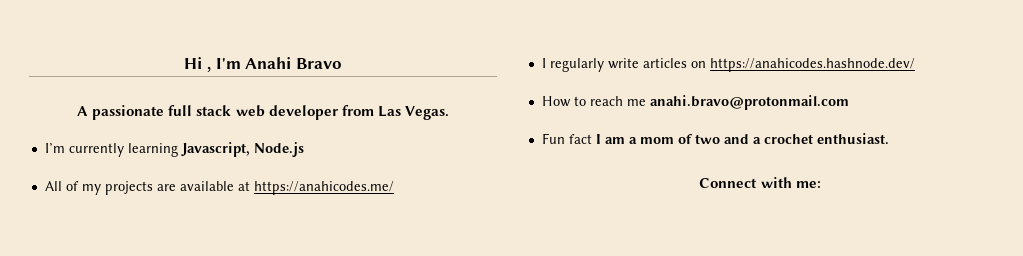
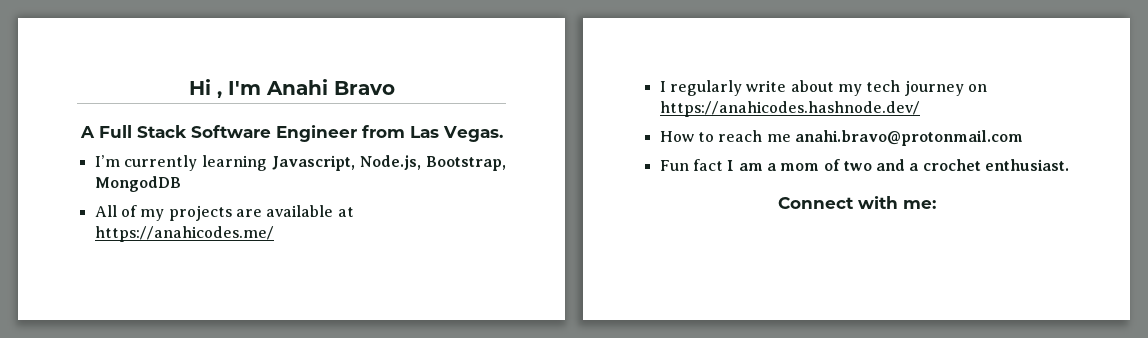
[92,105,338,120] passionate full stack web developer -> [98,125,357,142] Full Stack Software Engineer
[253,142,304,157] Node.js -> [360,155,506,171] [94,176,181,192] Node.js, Bootstrap, MongodDB
[642,58,687,68] articles -> [790,80,964,96] about my tech journey

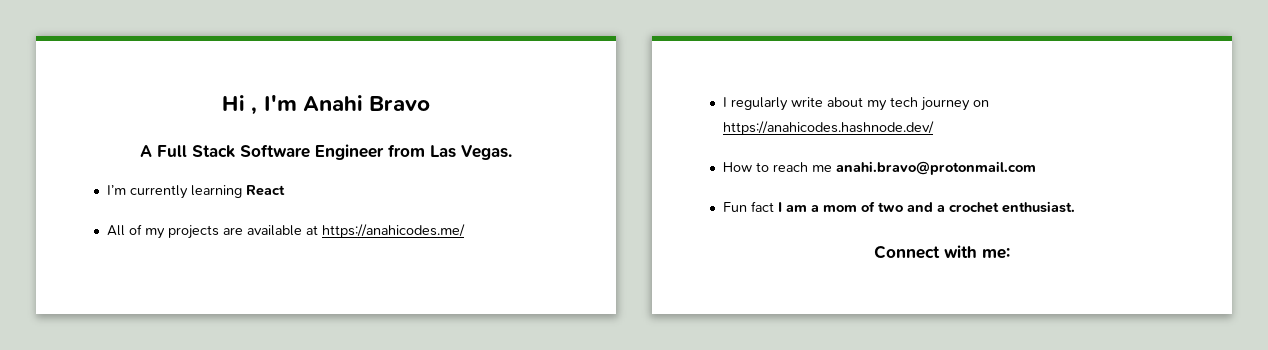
[272,155,506,171] [94,176,181,192] Javascript, Node.js, Bootstrap, MongodDB -> [245,185,285,196] React

